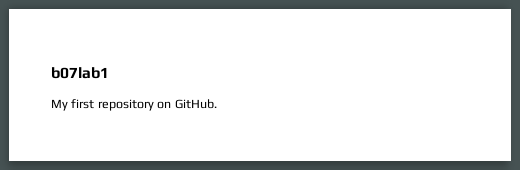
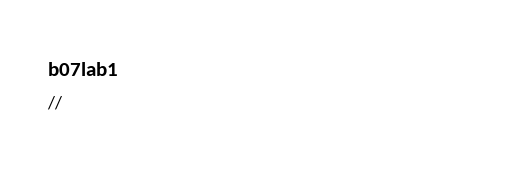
[51,99,217,111] My first repository on GitHub. -> [47,96,63,110] //

